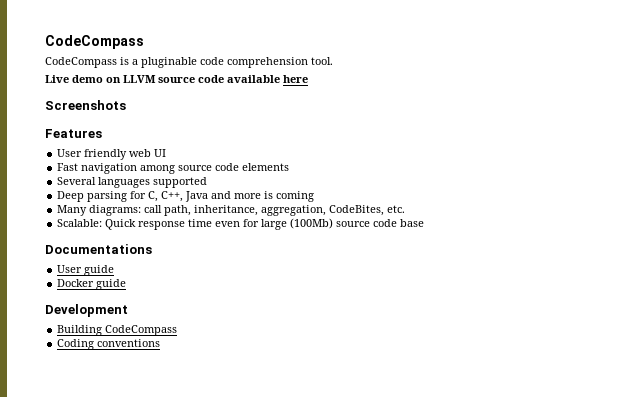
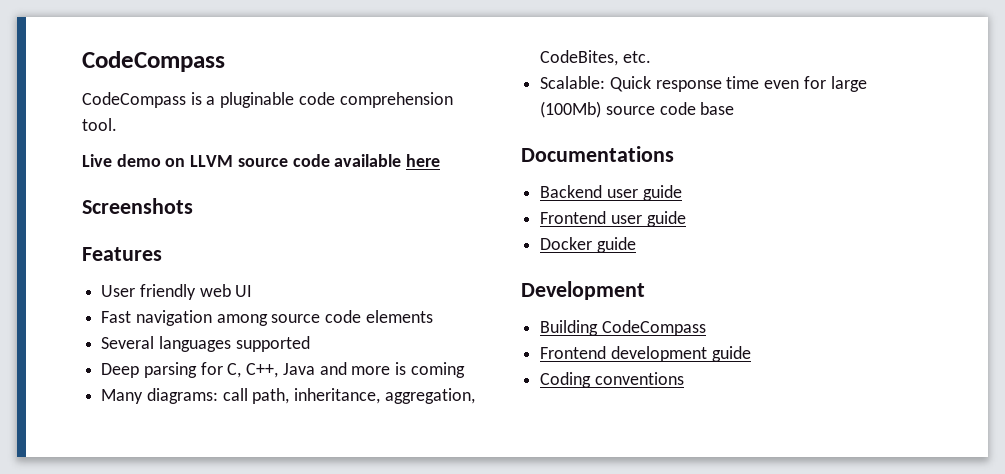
[57,265,83,273] User -> [540,185,682,201] [540,211,642,224] Backend user guide // Frontend user
(178, 330) none -> [540,346,751,362] // Frontend development guide

